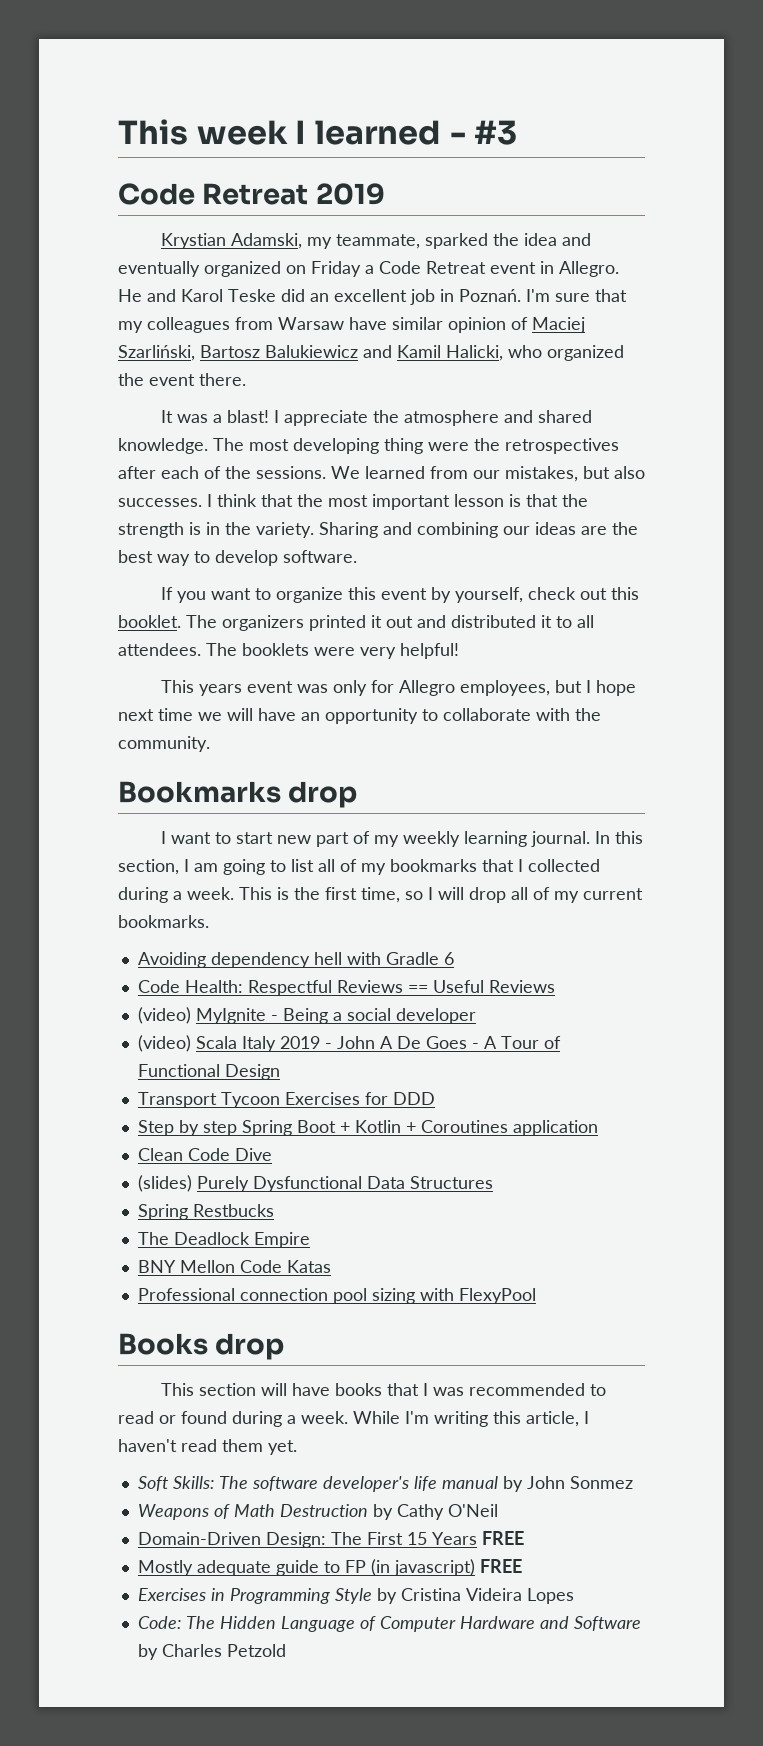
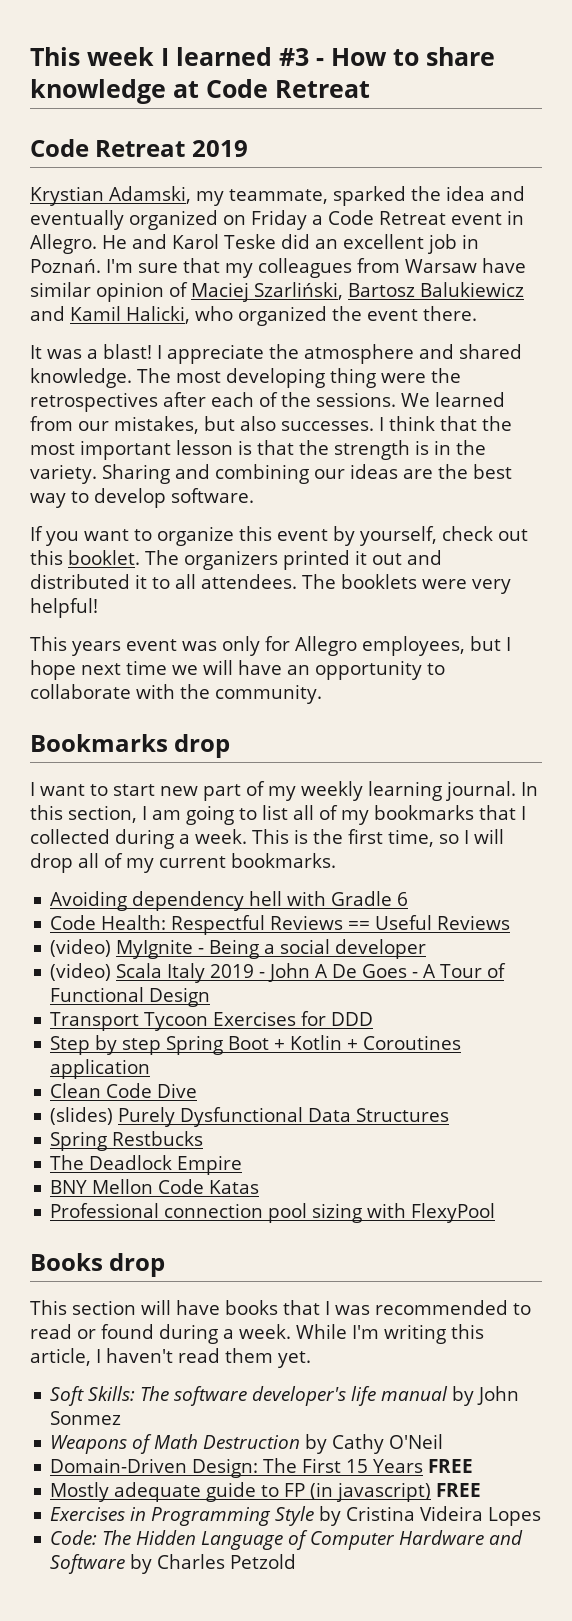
[449,120,518,145] - #3 -> [279,47,495,66] [30,79,370,104] #3 - How to share knowledge at Code Retreat

